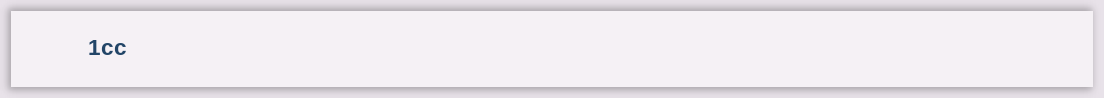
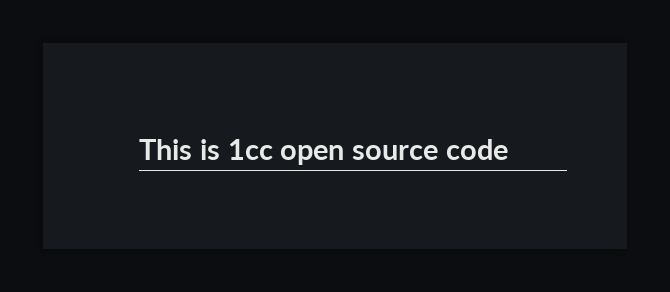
[88,40,127,55] 1cc -> [139,139,509,165] This is 1cc open source code

